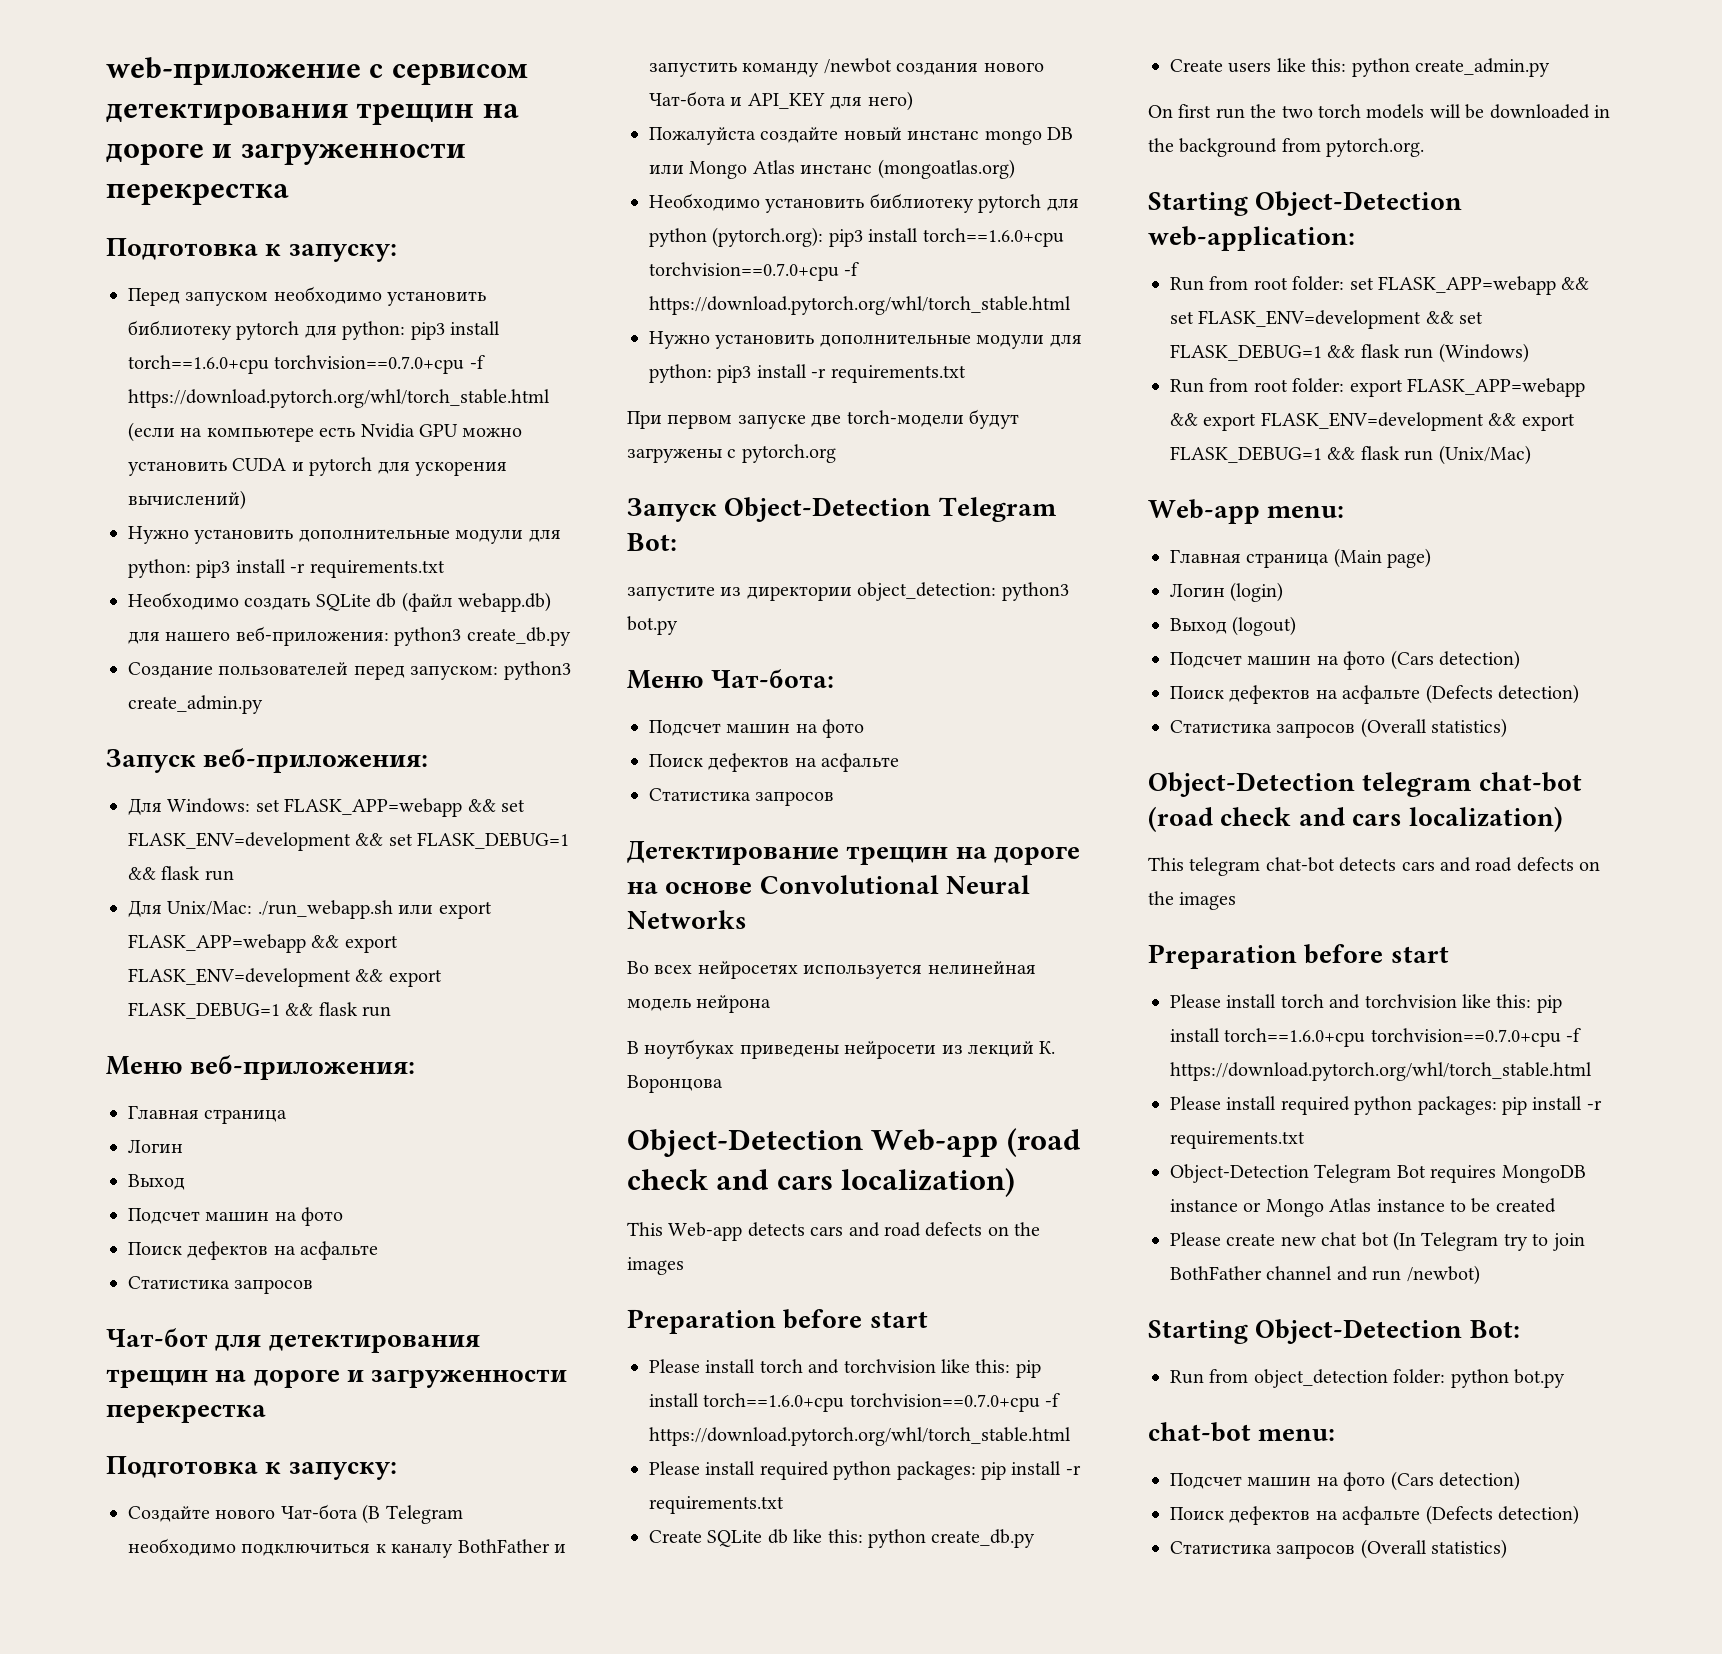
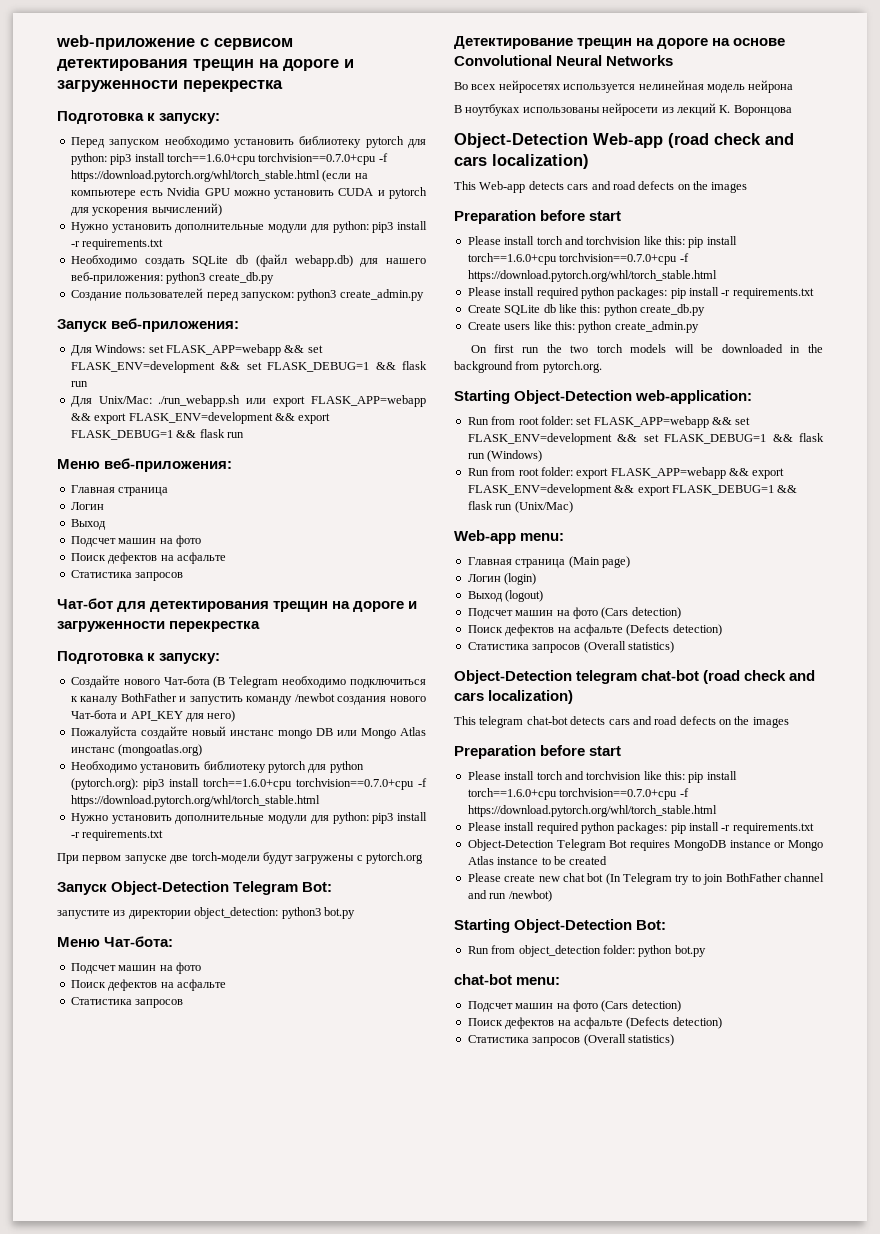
[739,1044,839,1059] приведены -> [522,107,600,113] использованы

